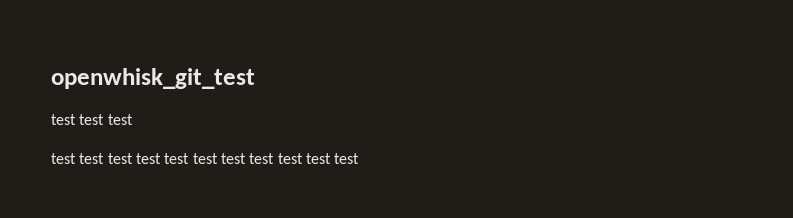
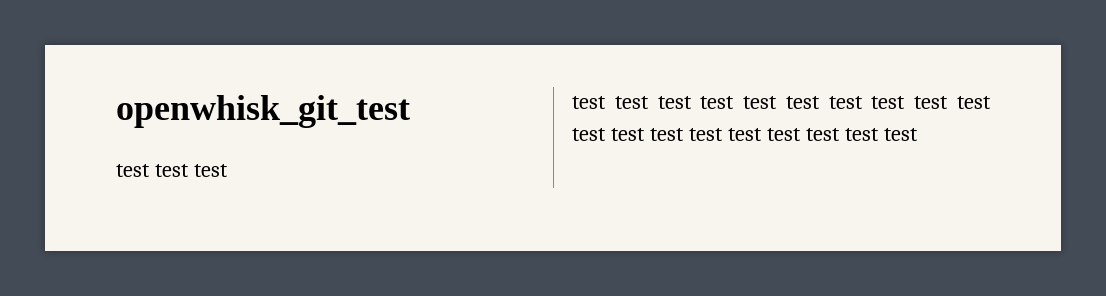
(360, 158) none -> [610,128,918,141] test test test test test test test test

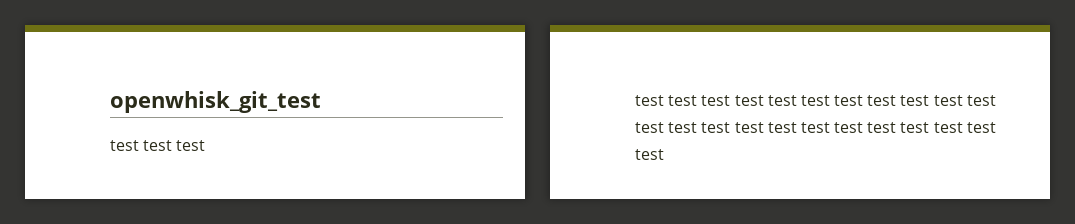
(918, 134) none -> [900,122,996,133] [635,149,664,160] test test test test

